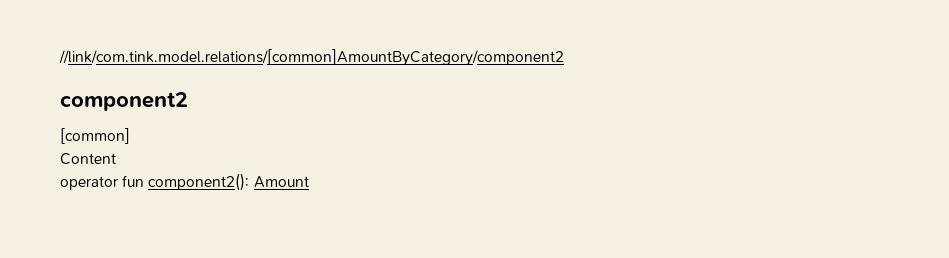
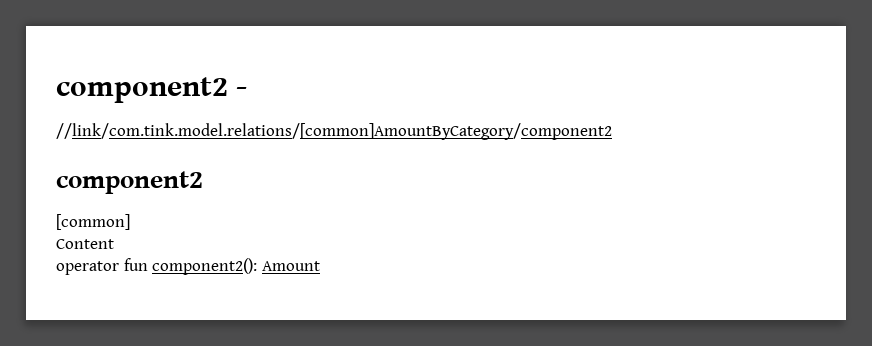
(59, 57) none -> [56,77,248,103] component2 - //

